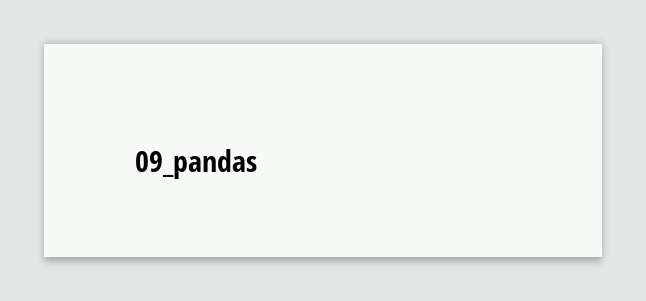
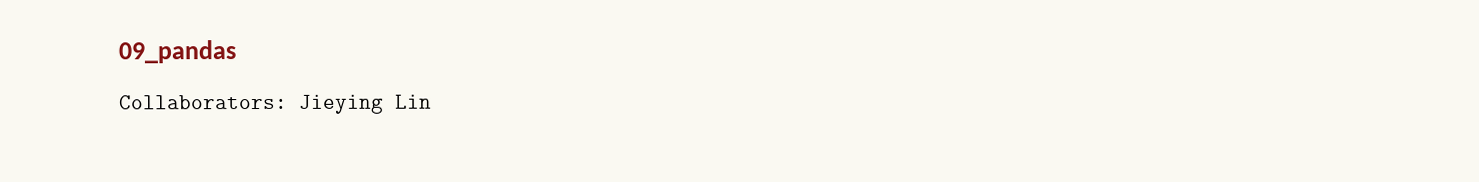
(257, 164) none -> [119,94,432,114] // Collaborators: Jieying Lin

